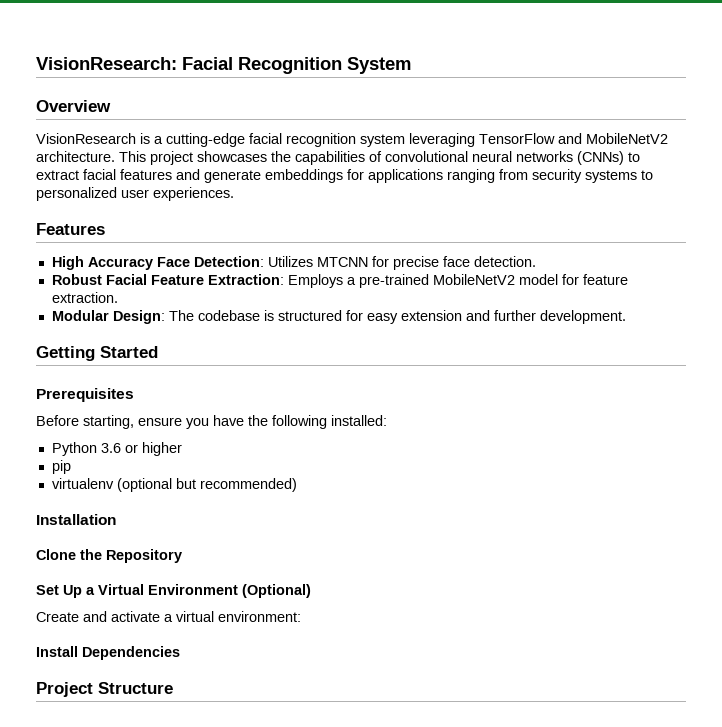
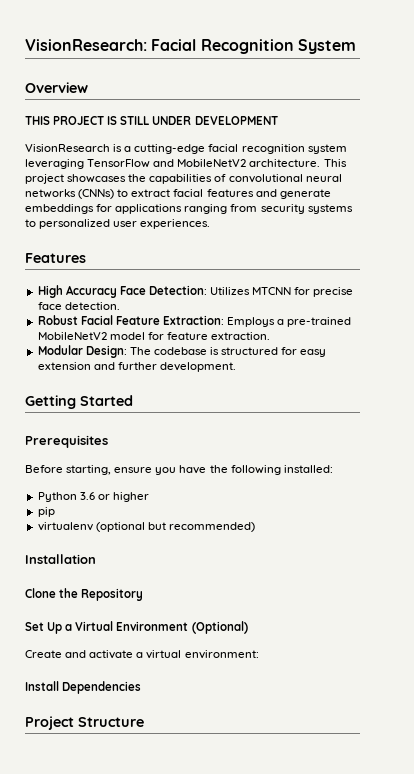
(111, 106) none -> [25,116,278,125] // THIS PROJECT IS STILL UNDER DEVELOPMENT

